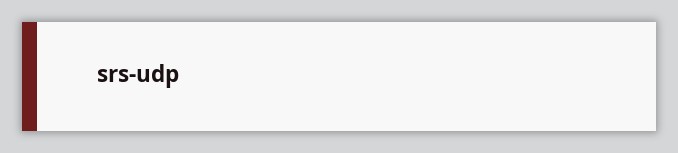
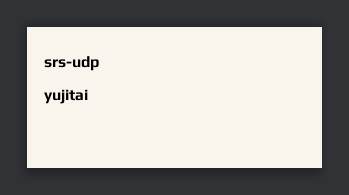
(179, 76) none -> [44,89,88,104] // yujitai

